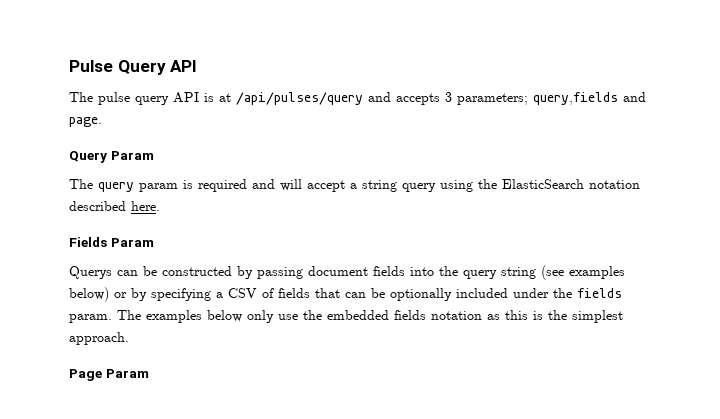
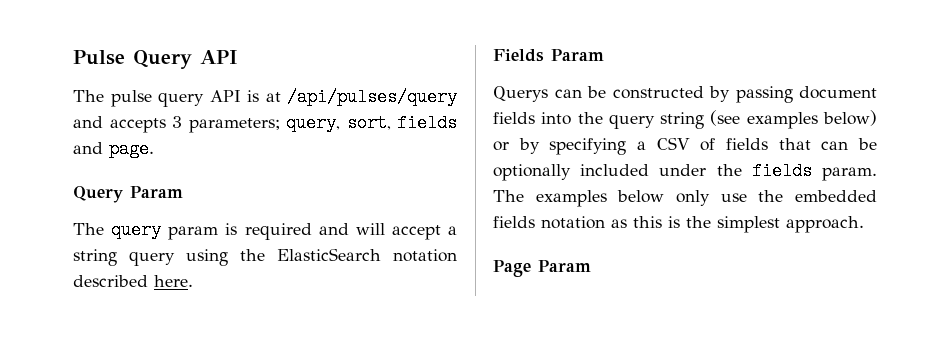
[533,92,618,105] query,fields -> [286,114,457,132] query, sort, fields

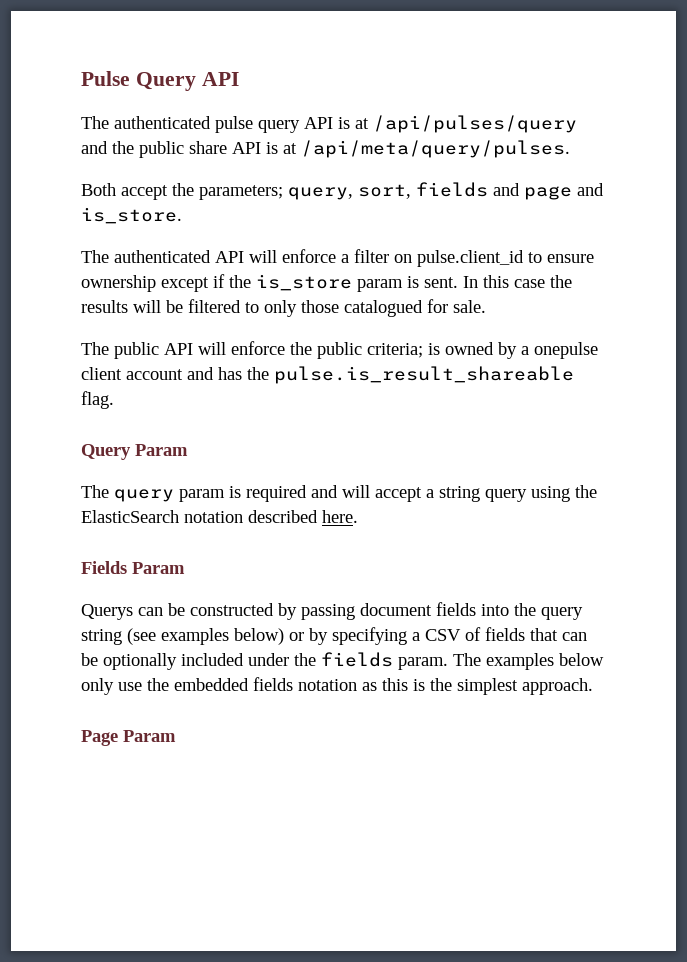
(104, 96) none -> [114,116,211,129] authenticated
[109,116,182,133] accepts 3 -> [112,140,570,158] [81,183,194,200] the public share API is at /api/meta/query/pulses. // Both accept the
[109,140,154,158] page. -> [524,183,604,200] [81,207,182,224] [81,249,594,267] [81,274,572,292] [81,299,486,317] [81,341,598,359] [81,366,574,384] [81,391,114,409] page and is_store. // The authenticated API will enforce a filter on pulse.client_id to ensure ownership except if the is_store param is sent. In this case the results will be filtered to only those catalogued for sale. // The public API will enforce the public criteria; is owned by a onepulse client account and has the pulse.is_result_shareable flag.

